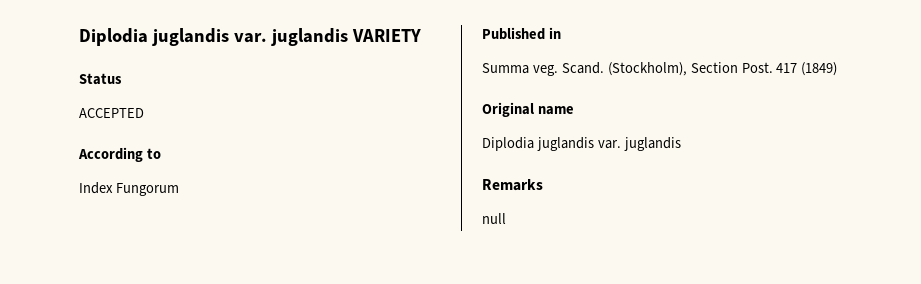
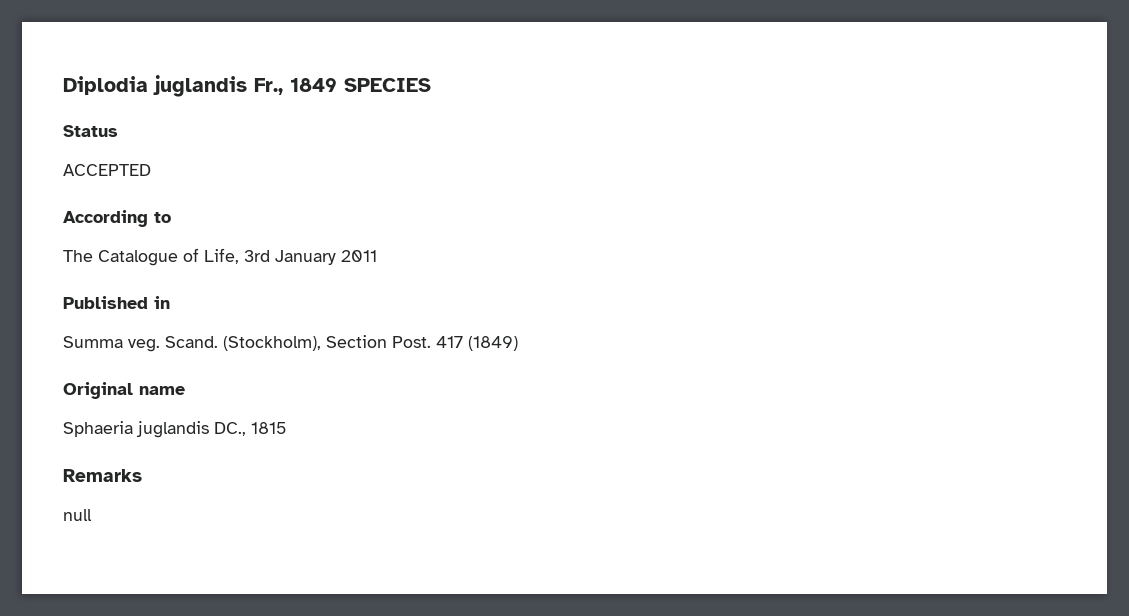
[79,28,421,46] Diplodia juglandis var. juglandis VARIETY -> [63,75,431,97] Diplodia juglandis Fr., 1849 SPECIES
[79,182,179,196] Index Fungorum -> [63,248,377,266] The Catalogue of Life, 3rd January 2011
[482,137,681,151] Diplodia juglandis var. juglandis -> [63,421,287,438] Sphaeria juglandis DC., 1815

